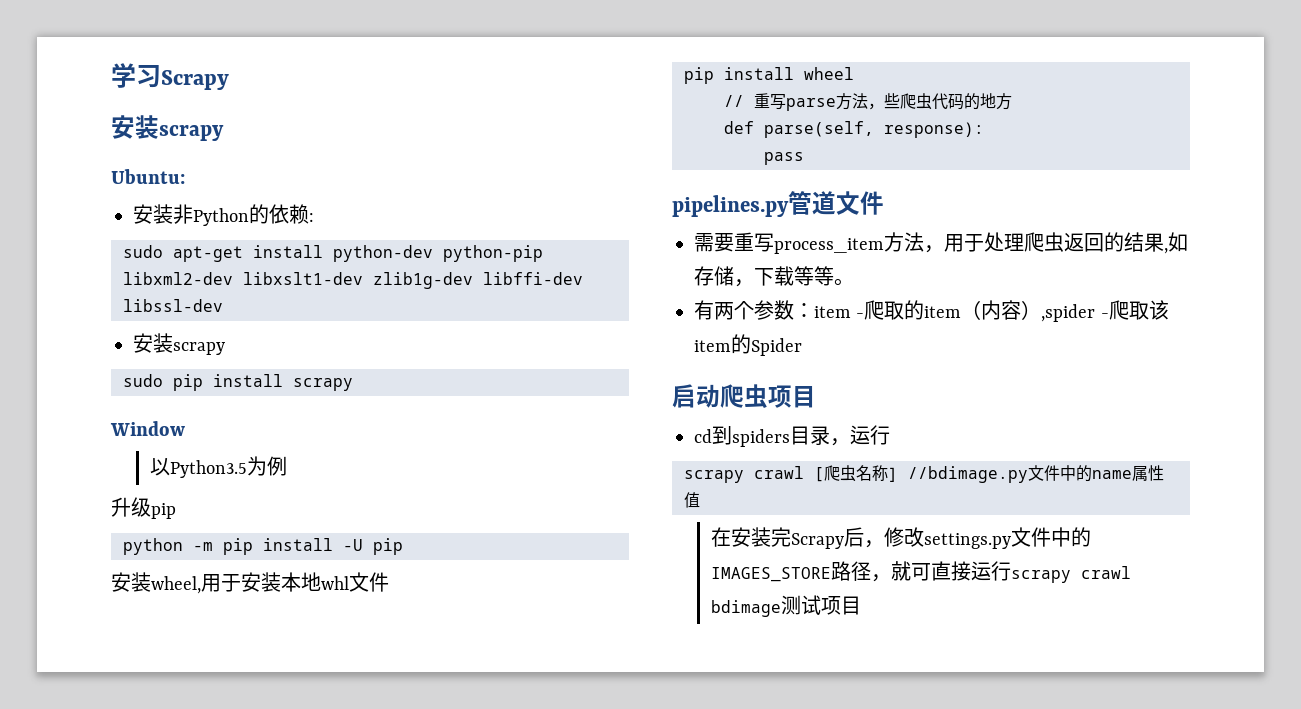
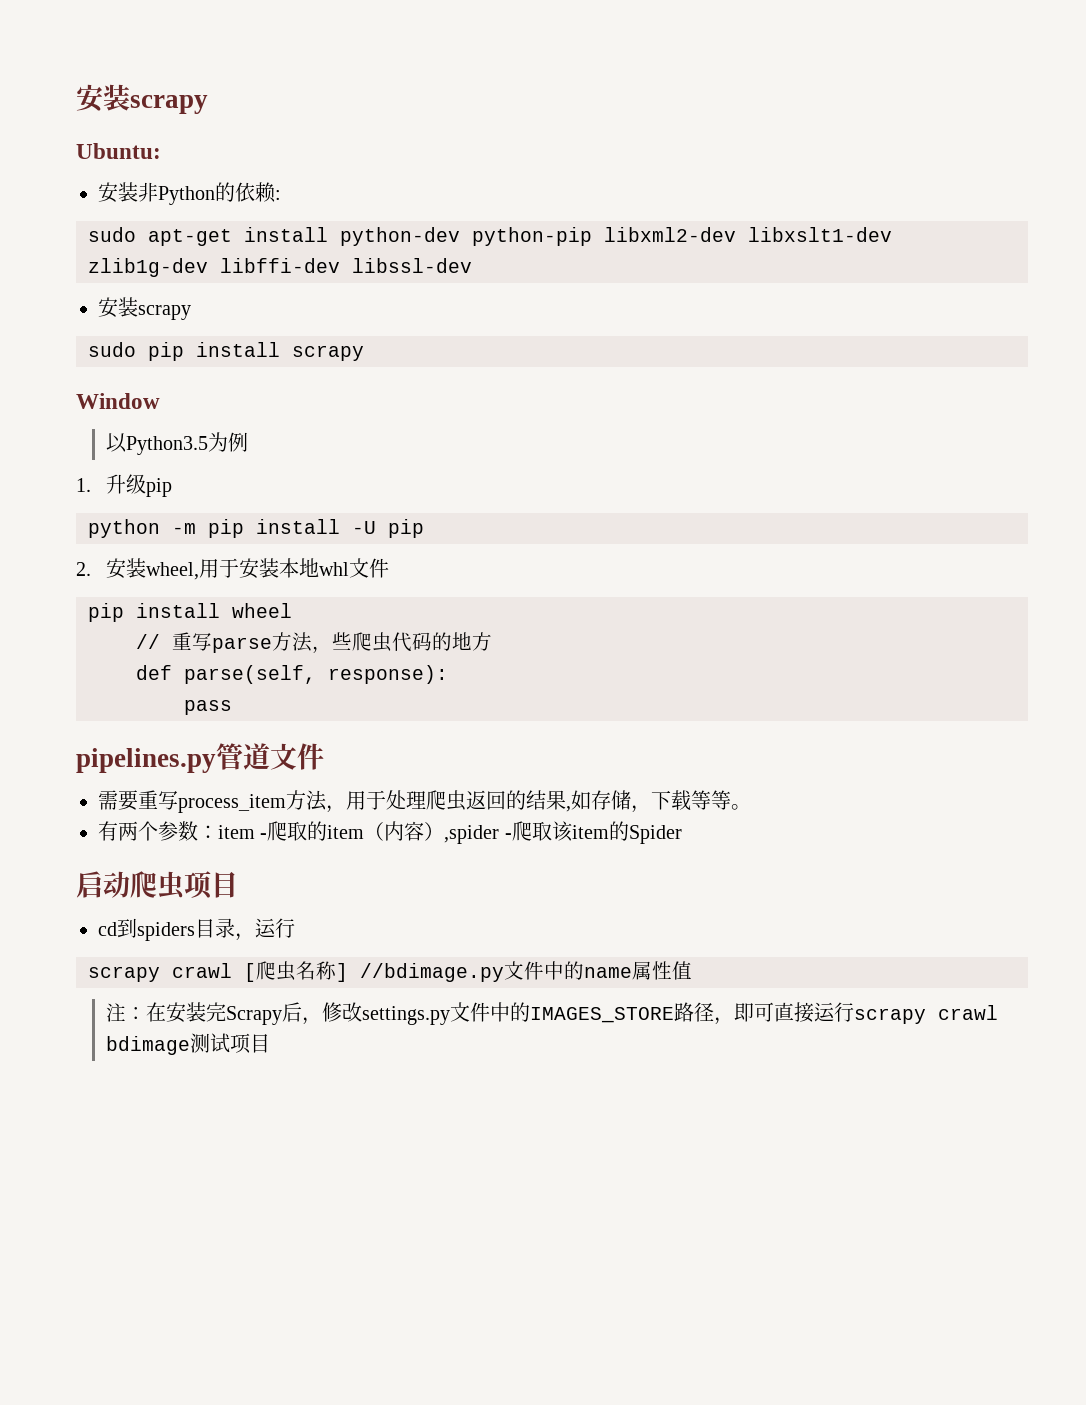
[111,63,229,90] 学习Scrapy // -> (76, 98) none
(288, 466) none -> [76,478,91,492] 1.
(403, 546) none -> [76,562,91,576] 2.
(700, 500) none -> [105,1003,146,1022] 注：
[891,561,912,581] 就 -> [733,1003,754,1022] 即

